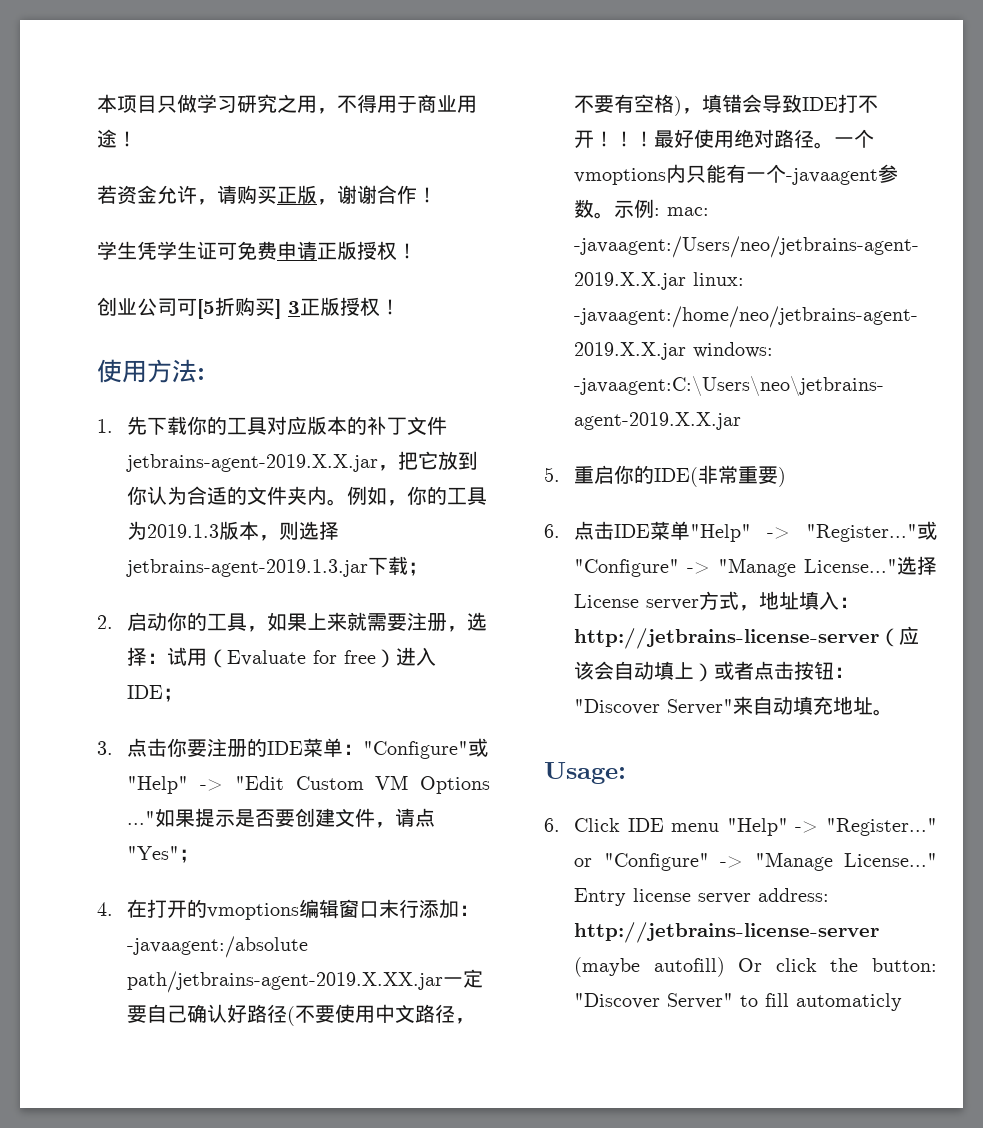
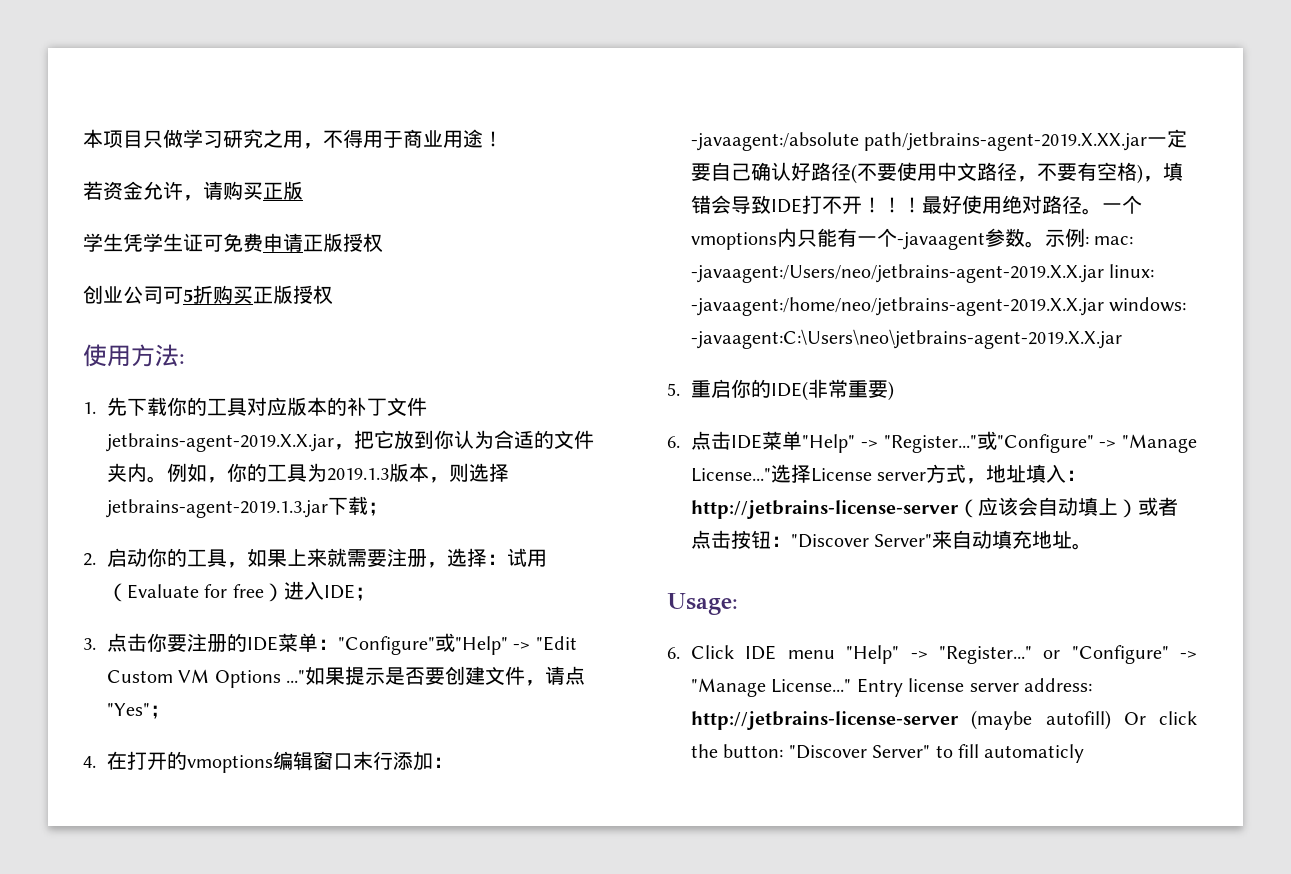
[317,185,437,205] ，谢谢合作！ -> (303, 190) none
[397,243,417,259] ！ -> (383, 242) none
[197,297,400,319] [5折购买] 3正版授权！ -> [183,285,333,304] 5折购买正版授权

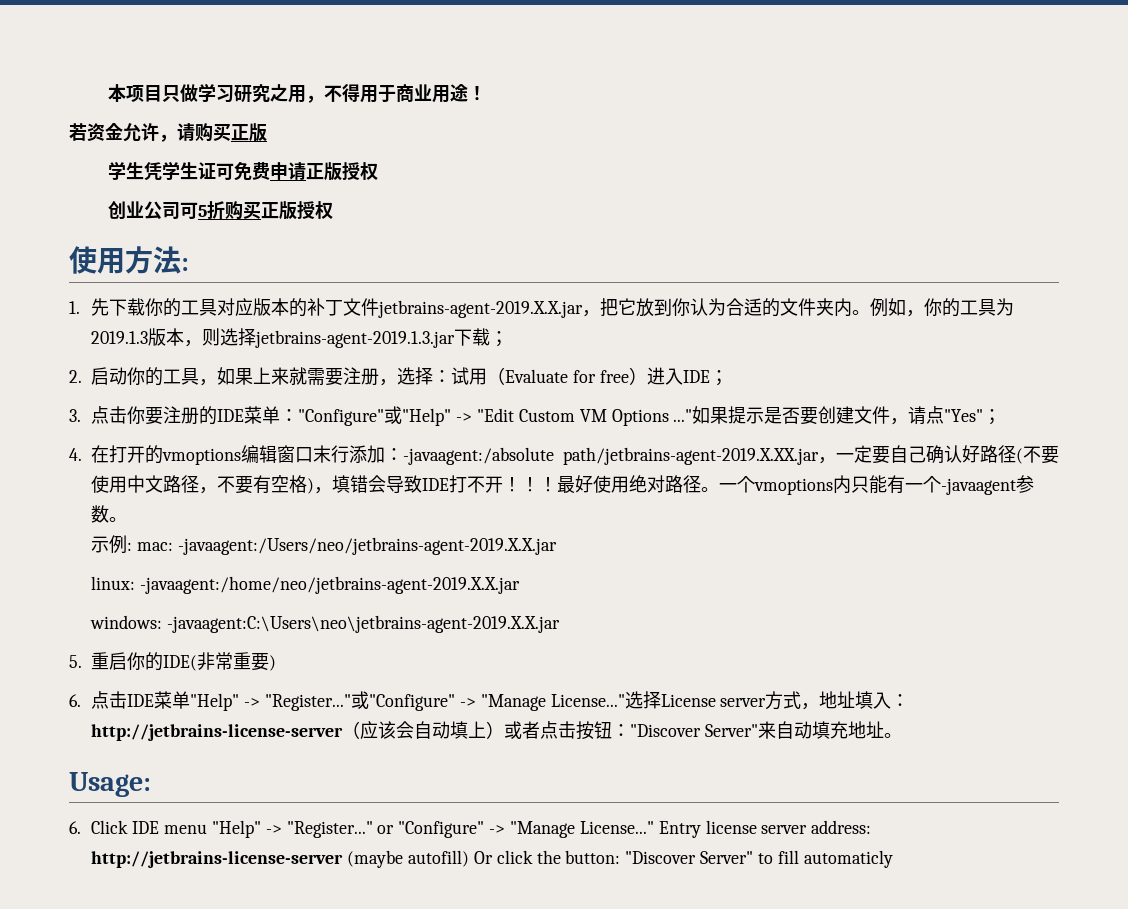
(1148, 141) none -> [818,457,836,464] ，
(1046, 244) none -> (128, 519) //
(1105, 273) none -> (558, 546) //
(1105, 306) none -> (521, 585) //

